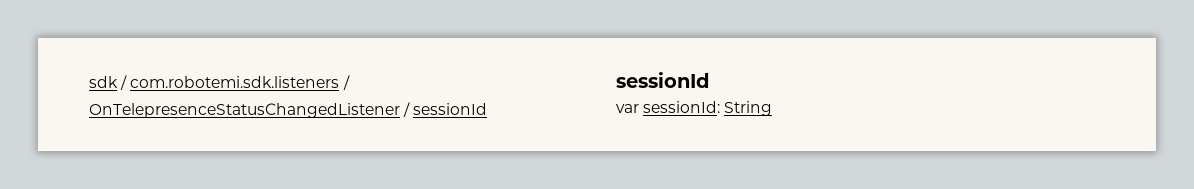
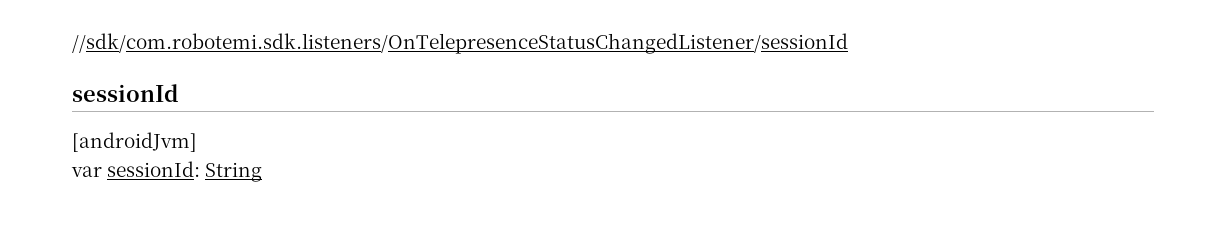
[89,75,350,90] [89,102,488,118] [616,72,710,88] sdk / com.robotemi.sdk.listeners / OnTelepresenceStatusChangedListener / sessionId // sessionId -> [72,33,848,54] [72,84,178,102] [72,132,197,152] //sdk/com.robotemi.sdk.listeners/OnTelepresenceStatusChangedListener/sessionId // sessionId // [androidJvm]

